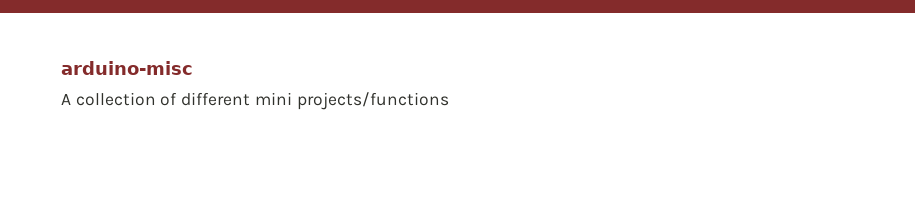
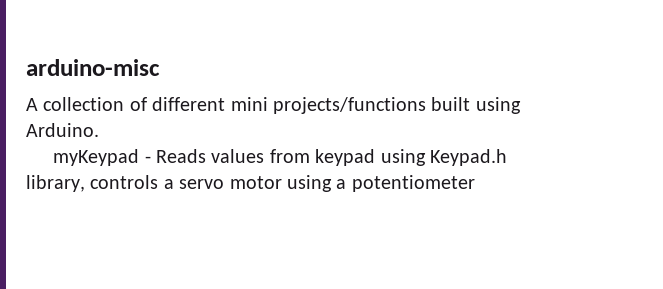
(449, 101) none -> [431,97,521,114] [26,123,99,137] [53,149,508,166] [26,175,475,192] built using Arduino. // myKeypad - Reads values from keypad using Keypad.h library, controls a servo motor using a potentiometer

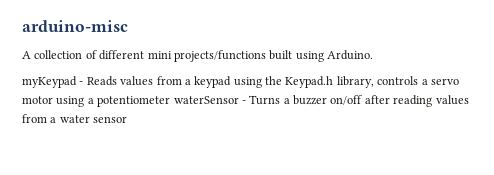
(310, 156) none -> [184,79,191,85] a
(426, 157) none -> [265,76,282,85] the
(475, 183) none -> [173,95,469,107] [22,114,128,123] waterSensor - Turns a buzzer on/off after reading values from a water sensor

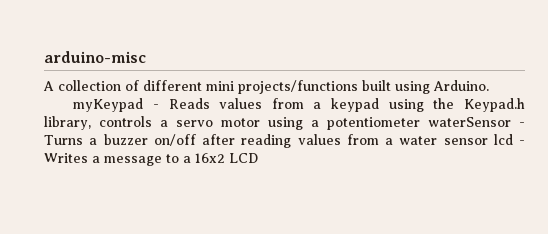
(128, 119) none -> [493,134,525,145] [44,153,258,166] lcd - Writes a message to a 16x2 LCD

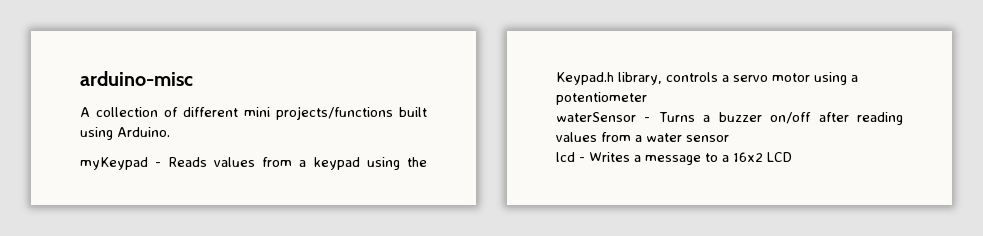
(420, 123) none -> (647, 98) //
(488, 141) none -> (729, 138) //

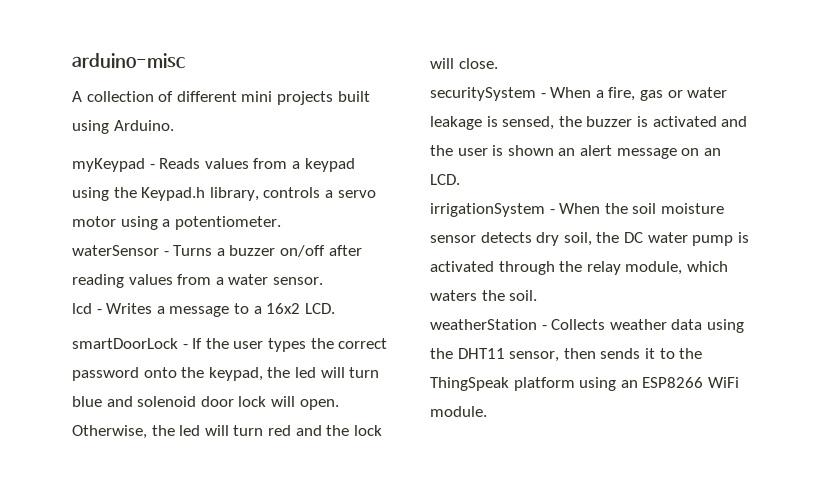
[276,106,393,120] projects/functions -> [276,91,333,105] projects
[556,92,647,105] potentiometer -> [174,216,281,230] potentiometer.
[686,135,729,142] sensor -> [272,277,323,285] sensor.
[767,152,792,162] LCD -> [304,303,335,314] [72,338,388,352] [72,367,380,381] [72,396,339,410] [72,425,382,439] [430,58,498,69] [430,87,728,101] [430,116,748,130] [430,145,721,159] [430,174,460,185] [430,203,724,217] [430,232,749,246] [430,261,728,275] [430,290,538,301] [430,319,744,333] [430,348,703,362] [430,377,739,391] [430,406,487,417] LCD. // smartDoorLock - If the user types the correct password onto the keypad, the led will turn blue and solenoid door lock will open. Otherwise, the led will turn red and the lock will close. // securitySystem - When a fire, gas or water leakage is sensed, the buzzer is activated and the user is shown an alert message on an LCD. // irrigationSystem - When the soil moisture sensor detects dry soil, the DC water pump is activated through the relay module, which waters the soil. // weatherStation - Collects weather data using the DHT11 sensor, then sends it to the ThingSpeak platform using an ESP8266 WiFi module.

